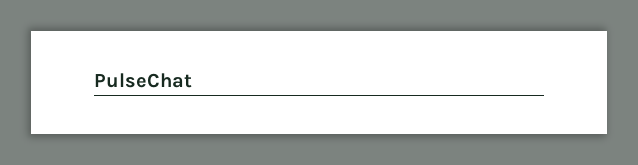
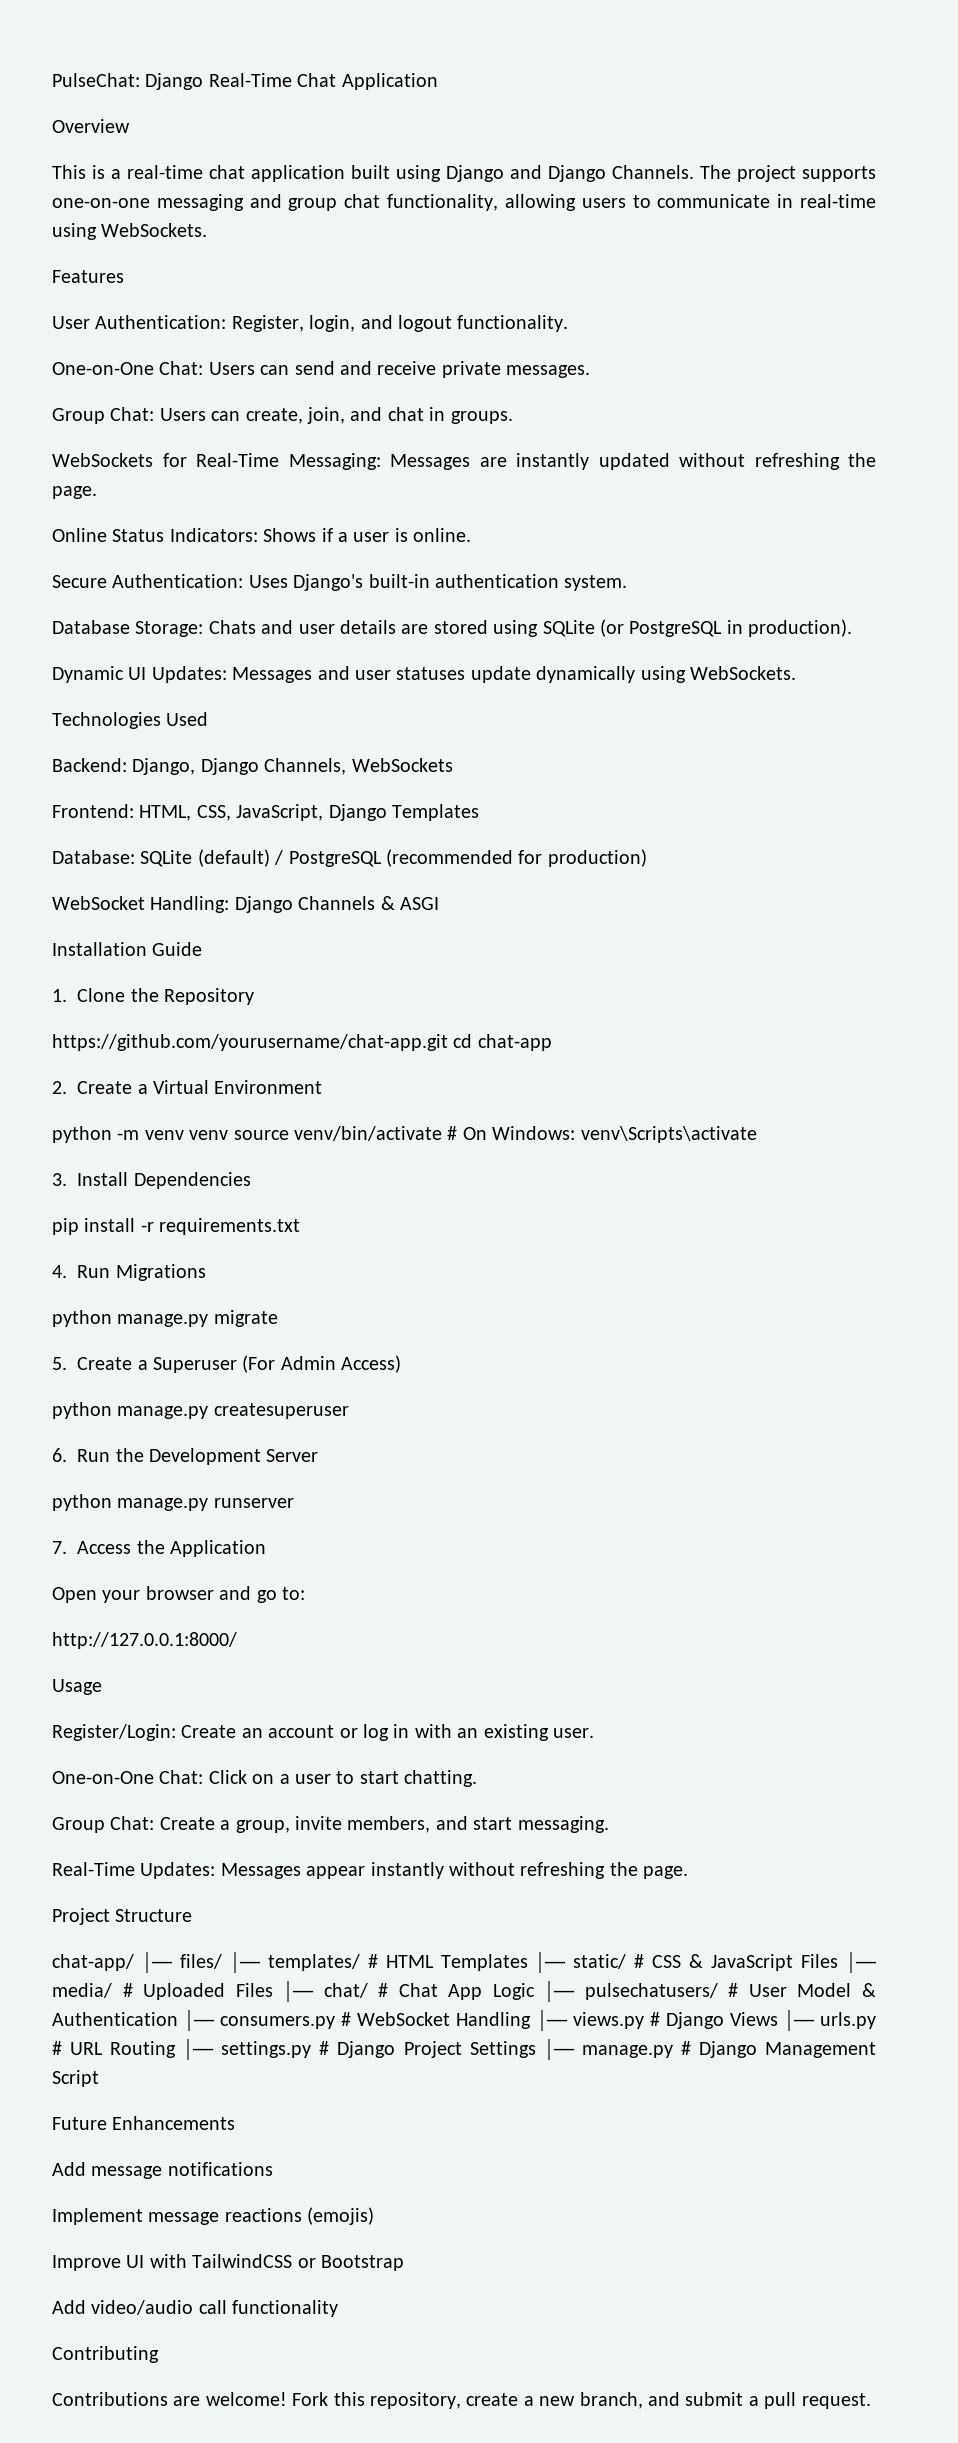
[94,73,192,88] PulseChat -> [52,73,438,90] [52,119,130,133] [52,165,876,182] [52,194,877,211] [52,223,208,240] [52,270,124,283] [52,315,569,332] [52,361,591,378] [52,407,513,424] [52,453,876,470] [52,486,97,499] [52,528,472,542] [52,574,628,591] [52,619,853,637] [52,666,796,683] [52,712,209,729] [52,758,453,775] [52,804,479,821] [52,849,647,867] [52,896,439,913] [52,942,203,956] [52,988,254,1005] [52,1034,552,1051] [52,1080,323,1094] [52,1126,757,1143] [52,1172,251,1189] [52,1218,301,1235] [52,1264,206,1281] [52,1310,278,1327] [52,1355,402,1373] [52,1402,349,1419] [52,1448,319,1465] [52,1494,294,1511] [52,1540,266,1557] [52,1586,305,1603] [52,1632,237,1649] [52,1679,102,1695] [52,1724,594,1741] [52,1770,478,1787] [52,1816,609,1833] [52,1862,689,1879] [52,1908,193,1925] [52,1952,877,1973] [52,1981,876,2002] [52,2010,877,2031] [52,2039,877,2060] [52,2070,99,2087] [52,2116,236,2130] [52,2162,273,2179] [52,2207,375,2225] [52,2254,404,2271] [52,2300,339,2317] [52,2346,159,2363] [52,2392,871,2409] PulseChat: Django Real-Time Chat Application // Overview // This is a real-time chat application built using Django and Django Channels. The project supports one-on-one messaging and group chat functionality, allowing users to communicate in real-time using WebSockets. // Features // User Authentication: Register, login, and logout functionality. // One-on-One Chat: Users can send and receive private messages. // Group Chat: Users can create, join, and chat in groups. // WebSockets for Real-Time Messaging: Messages are instantly updated without refreshing the page. // Online Status Indicators: Shows if a user is online. // Secure Authentication: Uses Django's built-in authentication system. // Database Storage: Chats and user details are stored using SQLite (or PostgreSQL in production). // Dynamic UI Updates: Messages and user statuses update dynamically using WebSockets. // Technologies Used // Backend: Django, Django Channels, WebSockets // Frontend: HTML, CSS, JavaScript, Django Templates // Database: SQLite (default) / PostgreSQL (recommended for production) // WebSocket Handling: Django Channels & ASGI // Installation Guide // 1. Clone the Repository // https://github.com/yourusername/chat-app.git cd chat-app // 2. Create a Virtual Environment // python -m venv venv source venv/bin/activate # On Windows: venv\Scripts\activate // 3. Install Dependencies // pip install -r requirements.txt // 4. Run Migrations // python manage.py migrate // 5. Create a Superuser (For Admin Access) // python manage.py createsuperuser // 6. Run the Development Server // python manage.py runserver // 7. Access the Application // Open your browser and go to: // http://127.0.0.1:8000/ // Usage // Register/Login: Create an account or log in with an existing user. // One-on-One Chat: Click on a user to start chatting. // Group Chat: Create a group, invite members, and start messaging. // Real-Time Updates: Messages appear instantly without refreshing the page. // Project Structure // chat-app/ │── files/ │── templates/ # HTML Templates │── static/ # CSS & JavaScript Files │── media/ # Uploaded Files │── chat/ # Chat App Logic │── pulsechatusers/ # User Model & Authentication │── consumers.py # WebSocket Handling │── views.py # Django Views │── urls.py # URL Routing │── settings.py # Django Project Settings │── manage.py # Django Management Script // Future Enhancements // Add message notifications // Implement message reactions (emojis) // Improve UI with TailwindCSS or Bootstrap // Add video/audio call functionality // Contributing // Contributions are welcome! Fork this repository, create a new branch, and submit a pull request.

